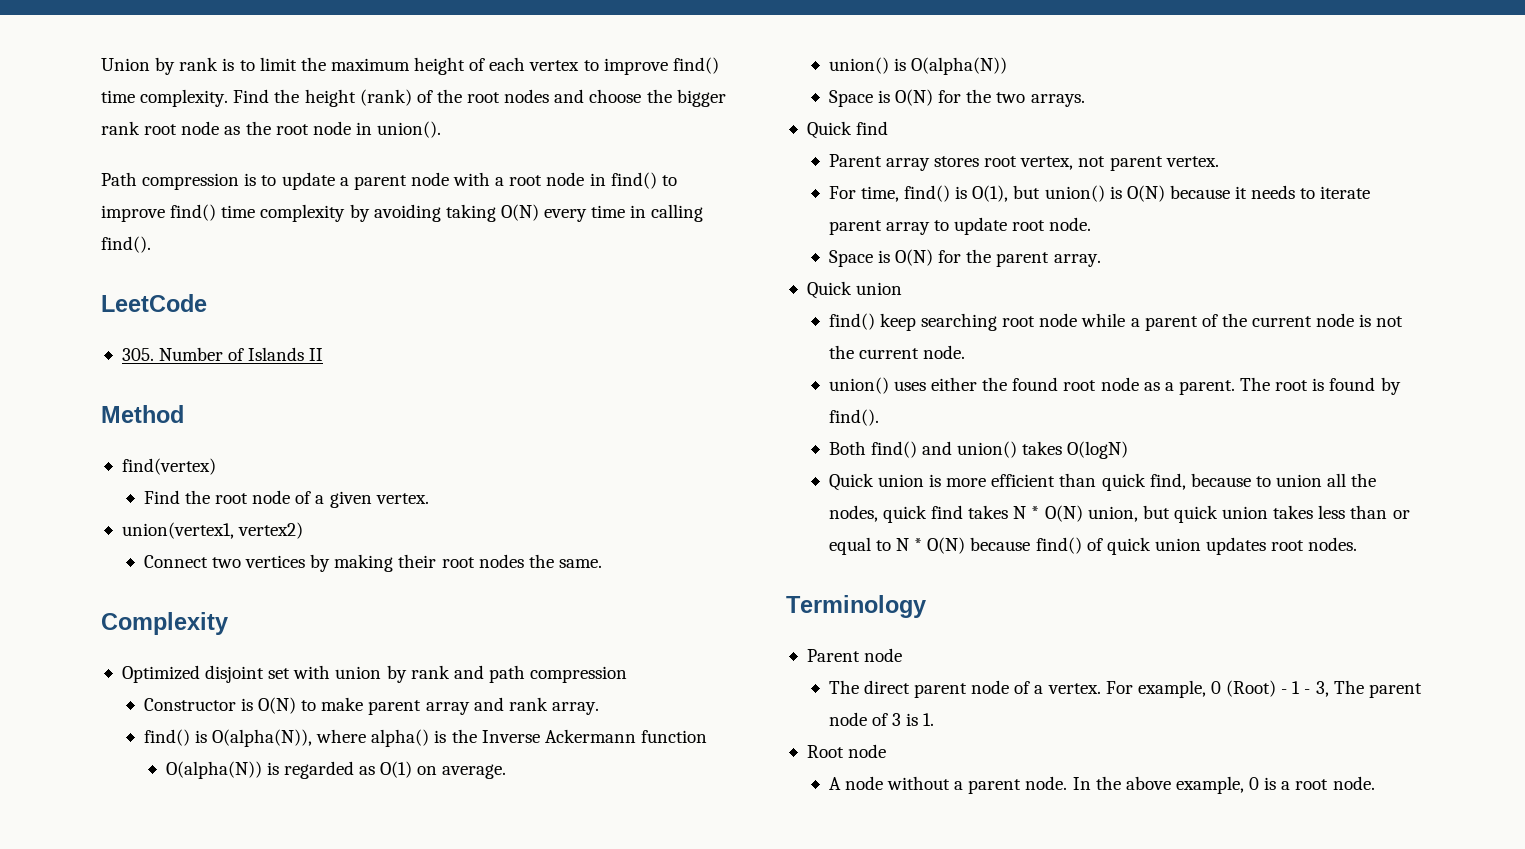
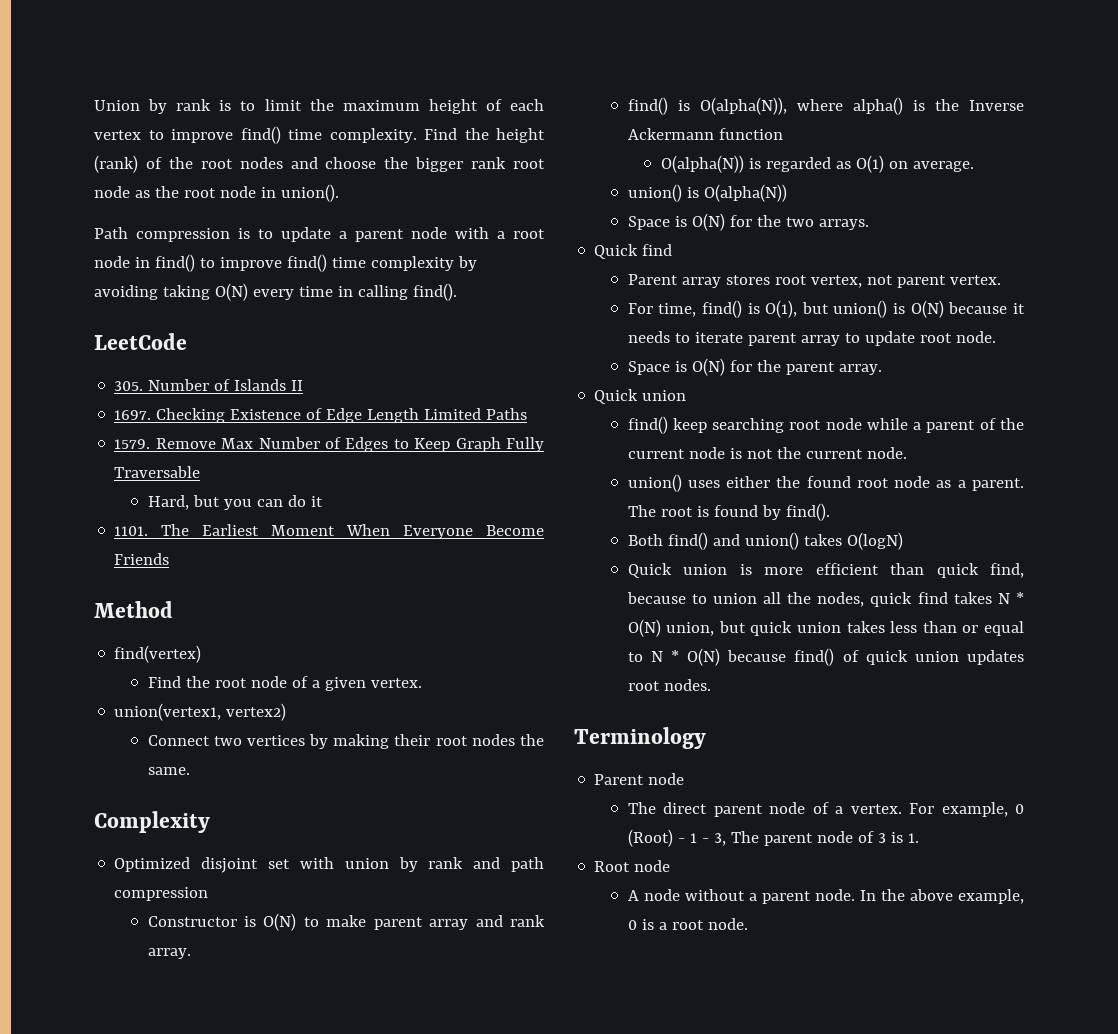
(324, 354) none -> [114,408,528,423] [114,437,544,452] [114,466,201,478] [147,495,323,510] [114,524,544,539] [114,553,170,565] // 1697. Checking Existence of Edge Length Limited Paths // 1579. Remove Max Number of Edges to Keep Graph Fully Traversable // Hard, but you can do it // 1101. The Earliest Moment When Everyone Become Friends

